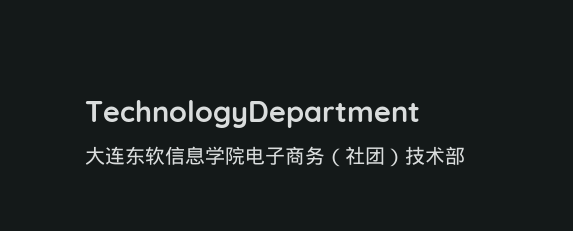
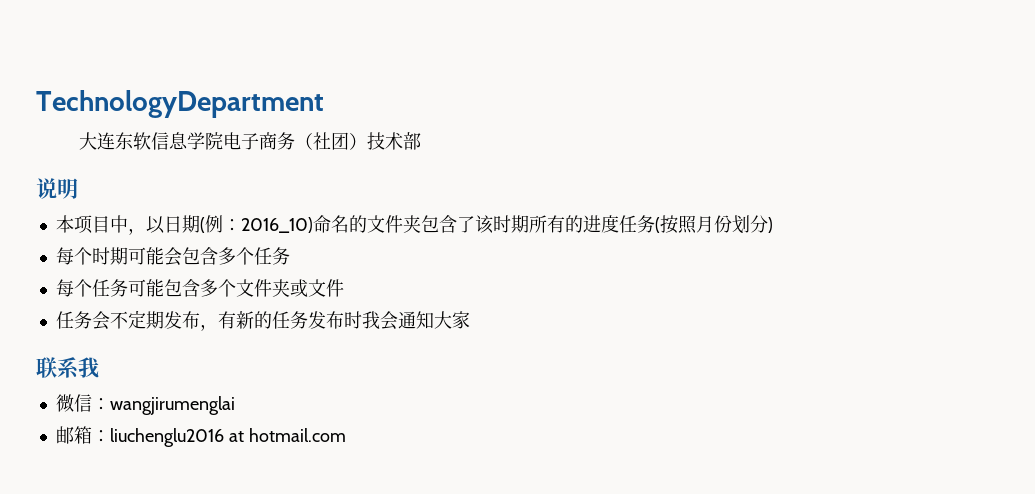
(465, 155) none -> [36,178,78,199] [55,215,773,235] [55,247,290,266] [55,279,344,297] [55,310,470,331] [36,357,99,379] [55,394,235,415] [55,426,346,447] // 说明 // 本项目中，以日期(例：2016_10)命名的文件夹包含了该时期所有的进度任务(按照月份划分) // 每个时期可能会包含多个任务 // 每个任务可能包含多个文件夹或文件 // 任务会不定期发布，有新的任务发布时我会通知大家 // 联系我 // 微信：wangjirumenglai // 邮箱：liuchenglu2016 at hotmail.com

